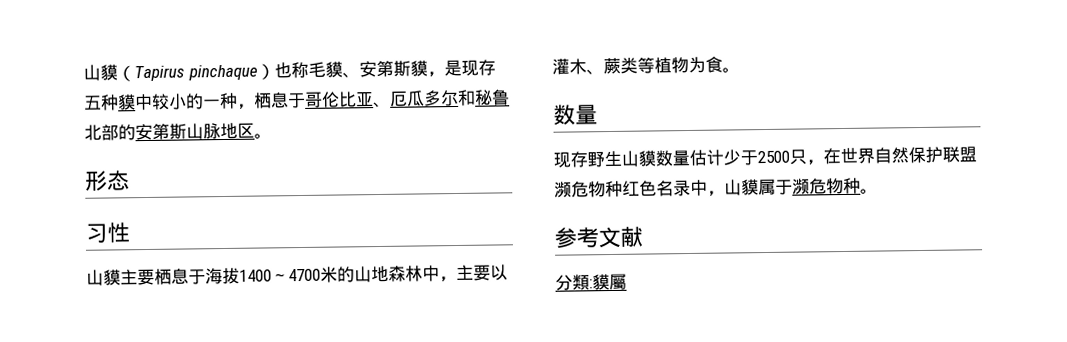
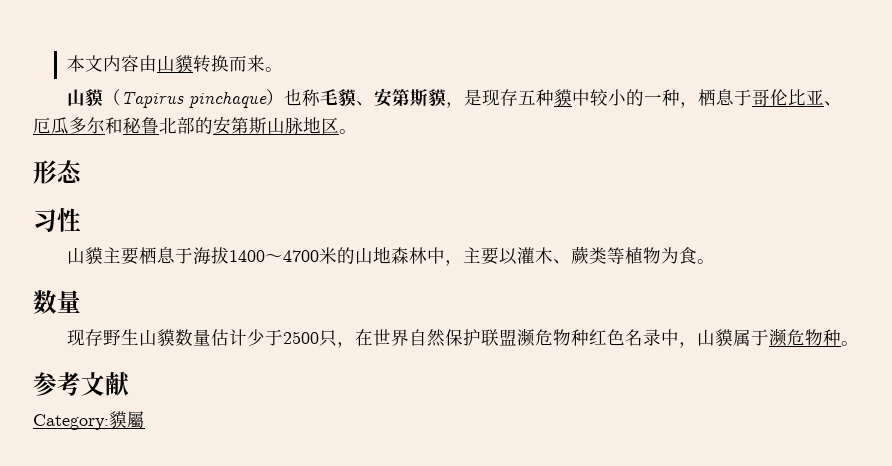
(83, 72) none -> [66,55,283,73] 本文内容由山貘转换而来。 //
[555,274,593,291] 分類: -> [33,414,109,430] Category:

